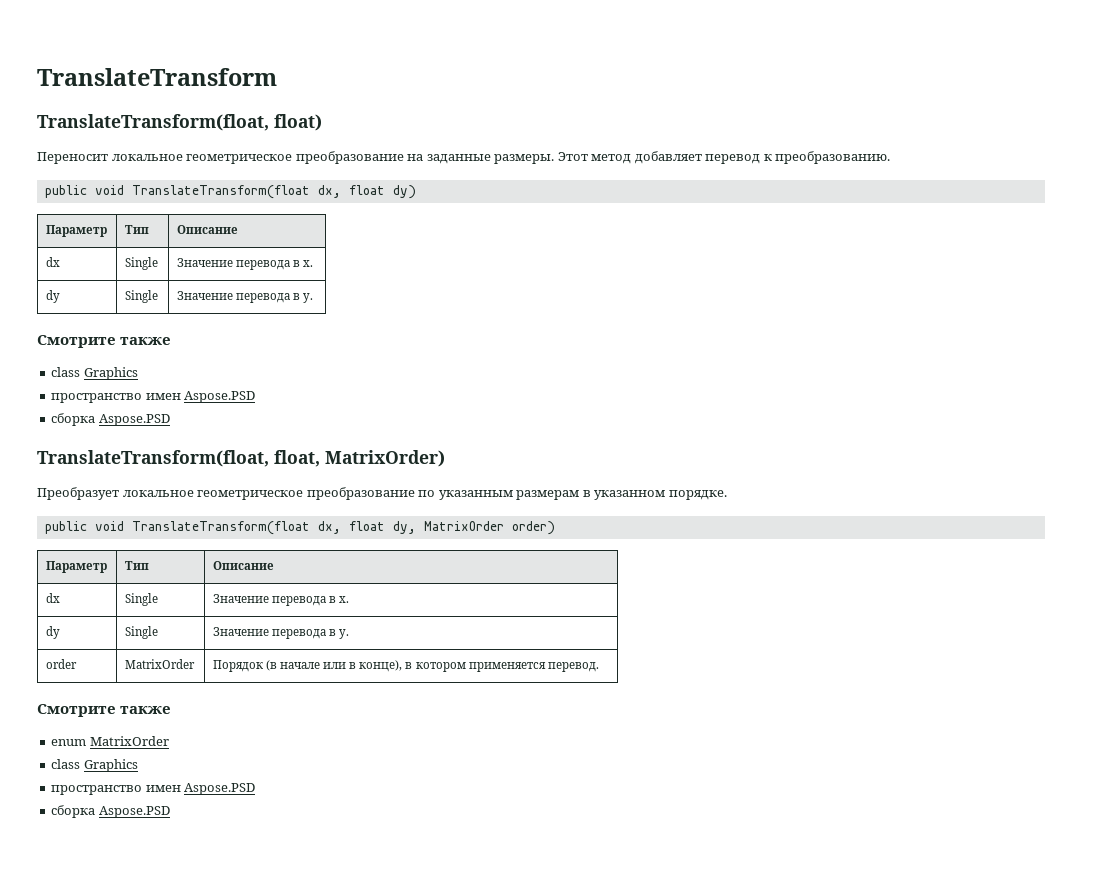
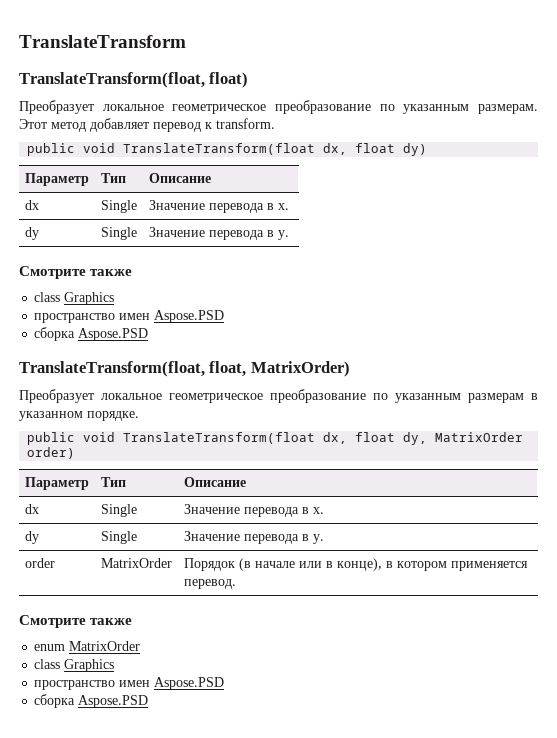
[37,151,555,164] Переносит локальное геометрическое преобразование на заданные размеры. -> [19,100,538,114] Преобразует локальное геометрическое преобразование по указанным размерам.
[775,151,891,164] преобразованию. -> [216,118,275,129] transform.

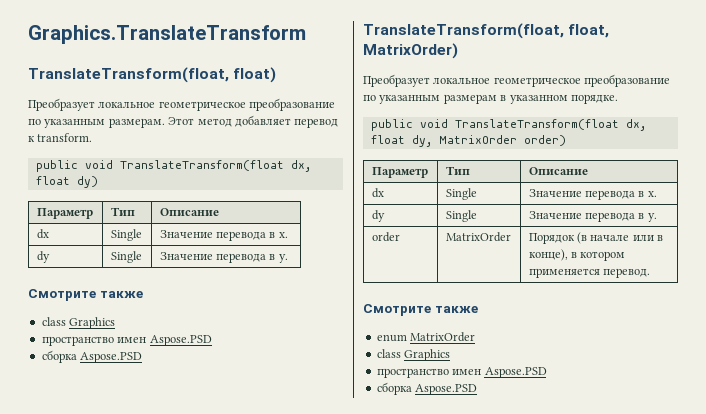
[19,35,186,48] TranslateTransform -> [28,25,306,44] Graphics.TranslateTransform

